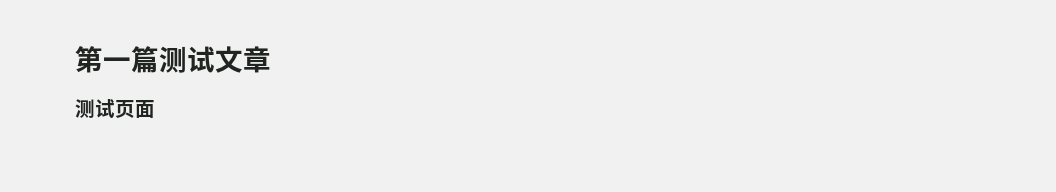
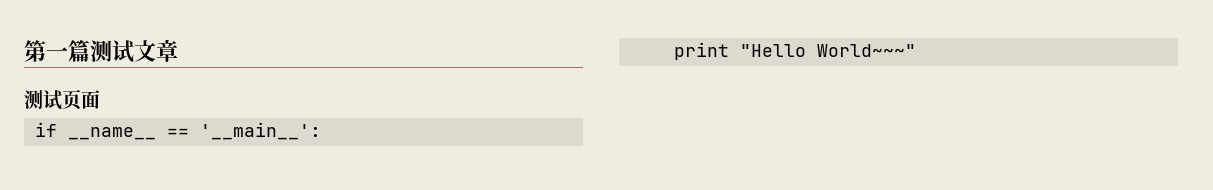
(155, 109) none -> [34,122,321,140] [673,42,916,60] // if __name__ == '__main__': // print "Hello World~~~"

